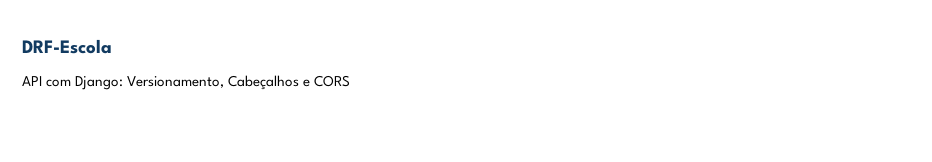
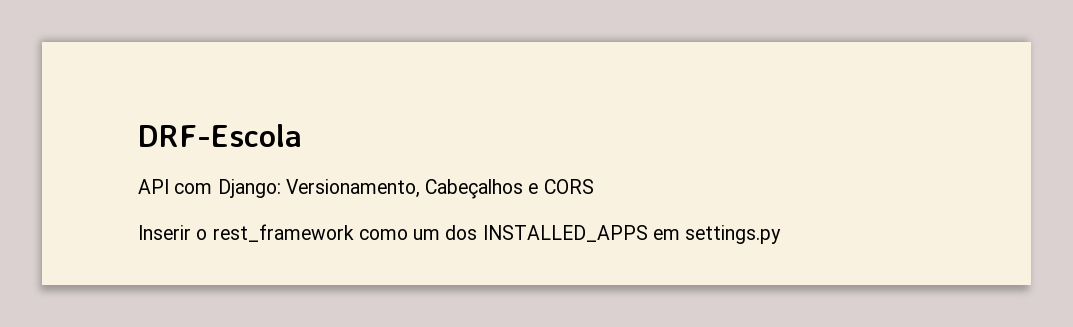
(351, 81) none -> [138,224,782,244] // Inserir o rest_framework como um dos INSTALLED_APPS em settings.py

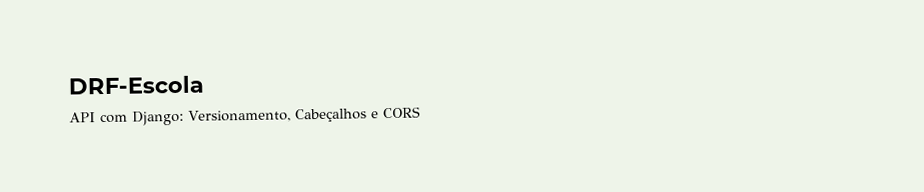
[138,224,782,244] // Inserir o rest_framework como um dos INSTALLED_APPS em settings.py -> (421, 112) none

